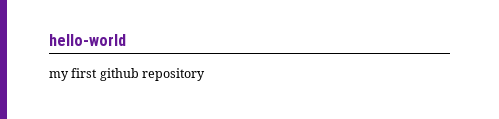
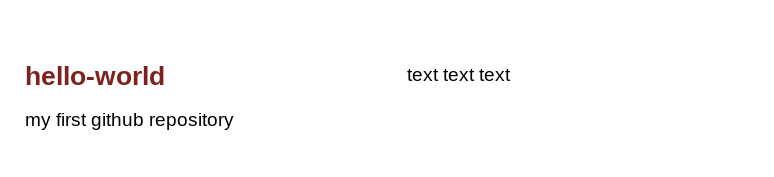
(206, 74) none -> [407,69,512,81] // text text text

